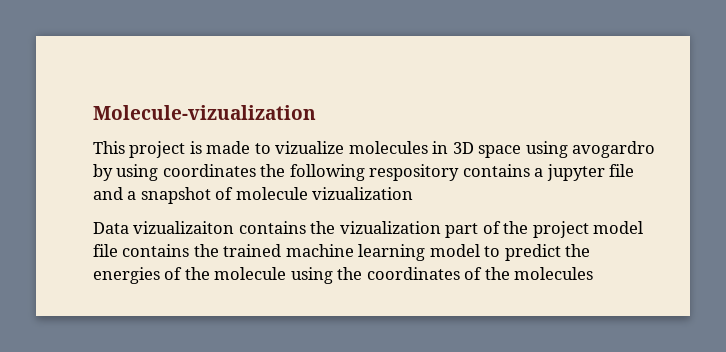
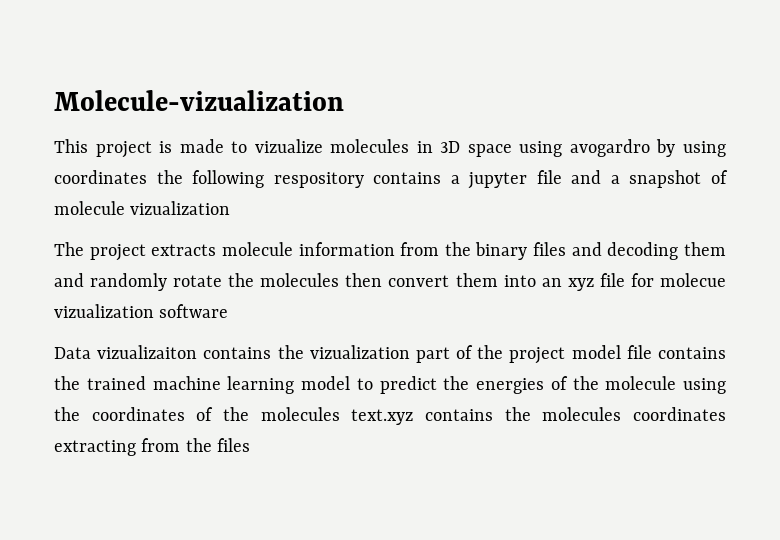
(414, 193) none -> [54,242,726,261] [54,273,727,291] [54,304,229,318] // The project extracts molecule information from the binary files and decoding them and randomly rotate the molecules then convert them into an xyz file for molecue vizualization software
(594, 273) none -> [351,407,726,425] [54,438,250,456] text.xyz contains the molecules coordinates extracting from the files

